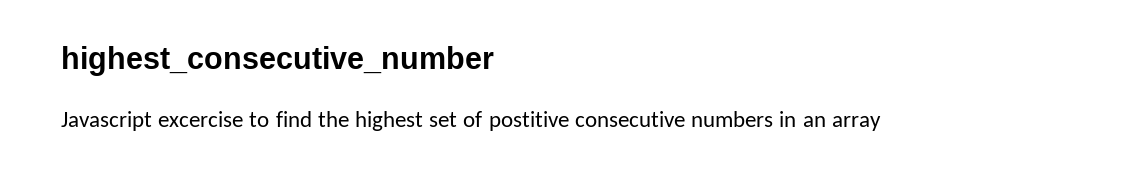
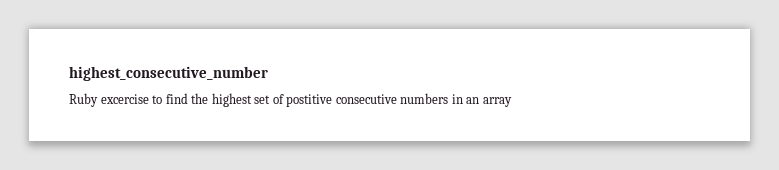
[61,111,152,131] Javascript -> [69,93,98,107] Ruby

